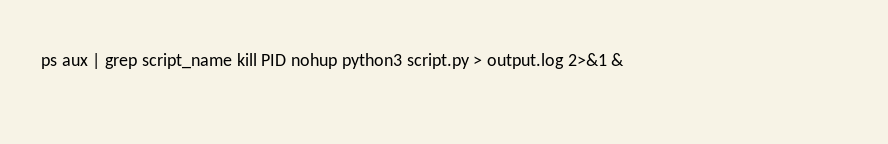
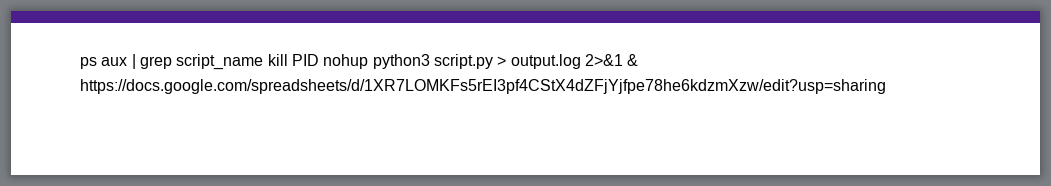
(625, 59) none -> [80,79,886,94] https://docs.google.com/spreadsheets/d/1XR7LOMKFs5rEI3pf4CStX4dZFjYjfpe78he6kdzmXzw/edit?usp=sharing

